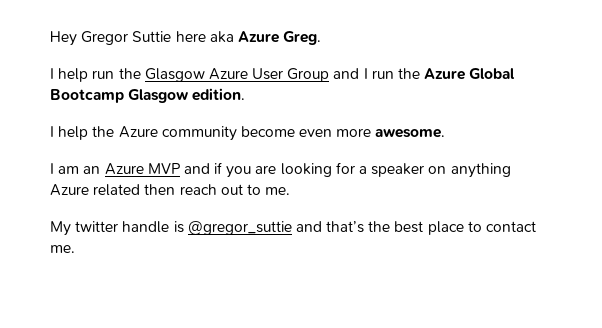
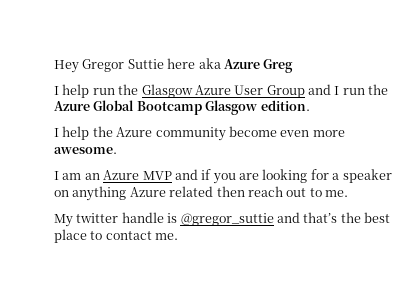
[283,31,322,45] Greg. -> [263,59,294,73] Greg

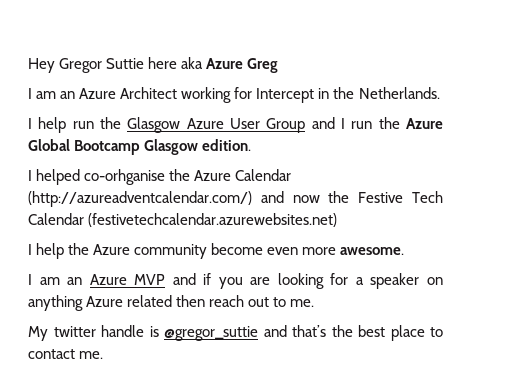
(294, 66) none -> [28,87,440,103] // I am an Azure Architect working for Intercept in the Netherlands.
(310, 105) none -> [28,169,292,185] [28,191,444,207] [28,213,338,227] // I helped co-orhganise the Azure Calendar (http://azureadventcalendar.com/) and now the Festive Tech Calendar (festivetechcalendar.azurewebsites.net)

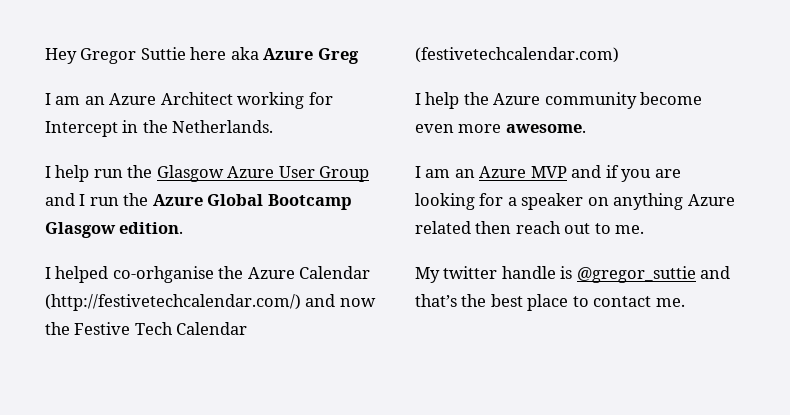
[28,191,252,207] (http://azureadventcalendar.com/) -> [45,294,301,311] (http://festivetechcalendar.com/)
[88,213,338,227] (festivetechcalendar.azurewebsites.net) -> [415,47,619,63] (festivetechcalendar.com)

